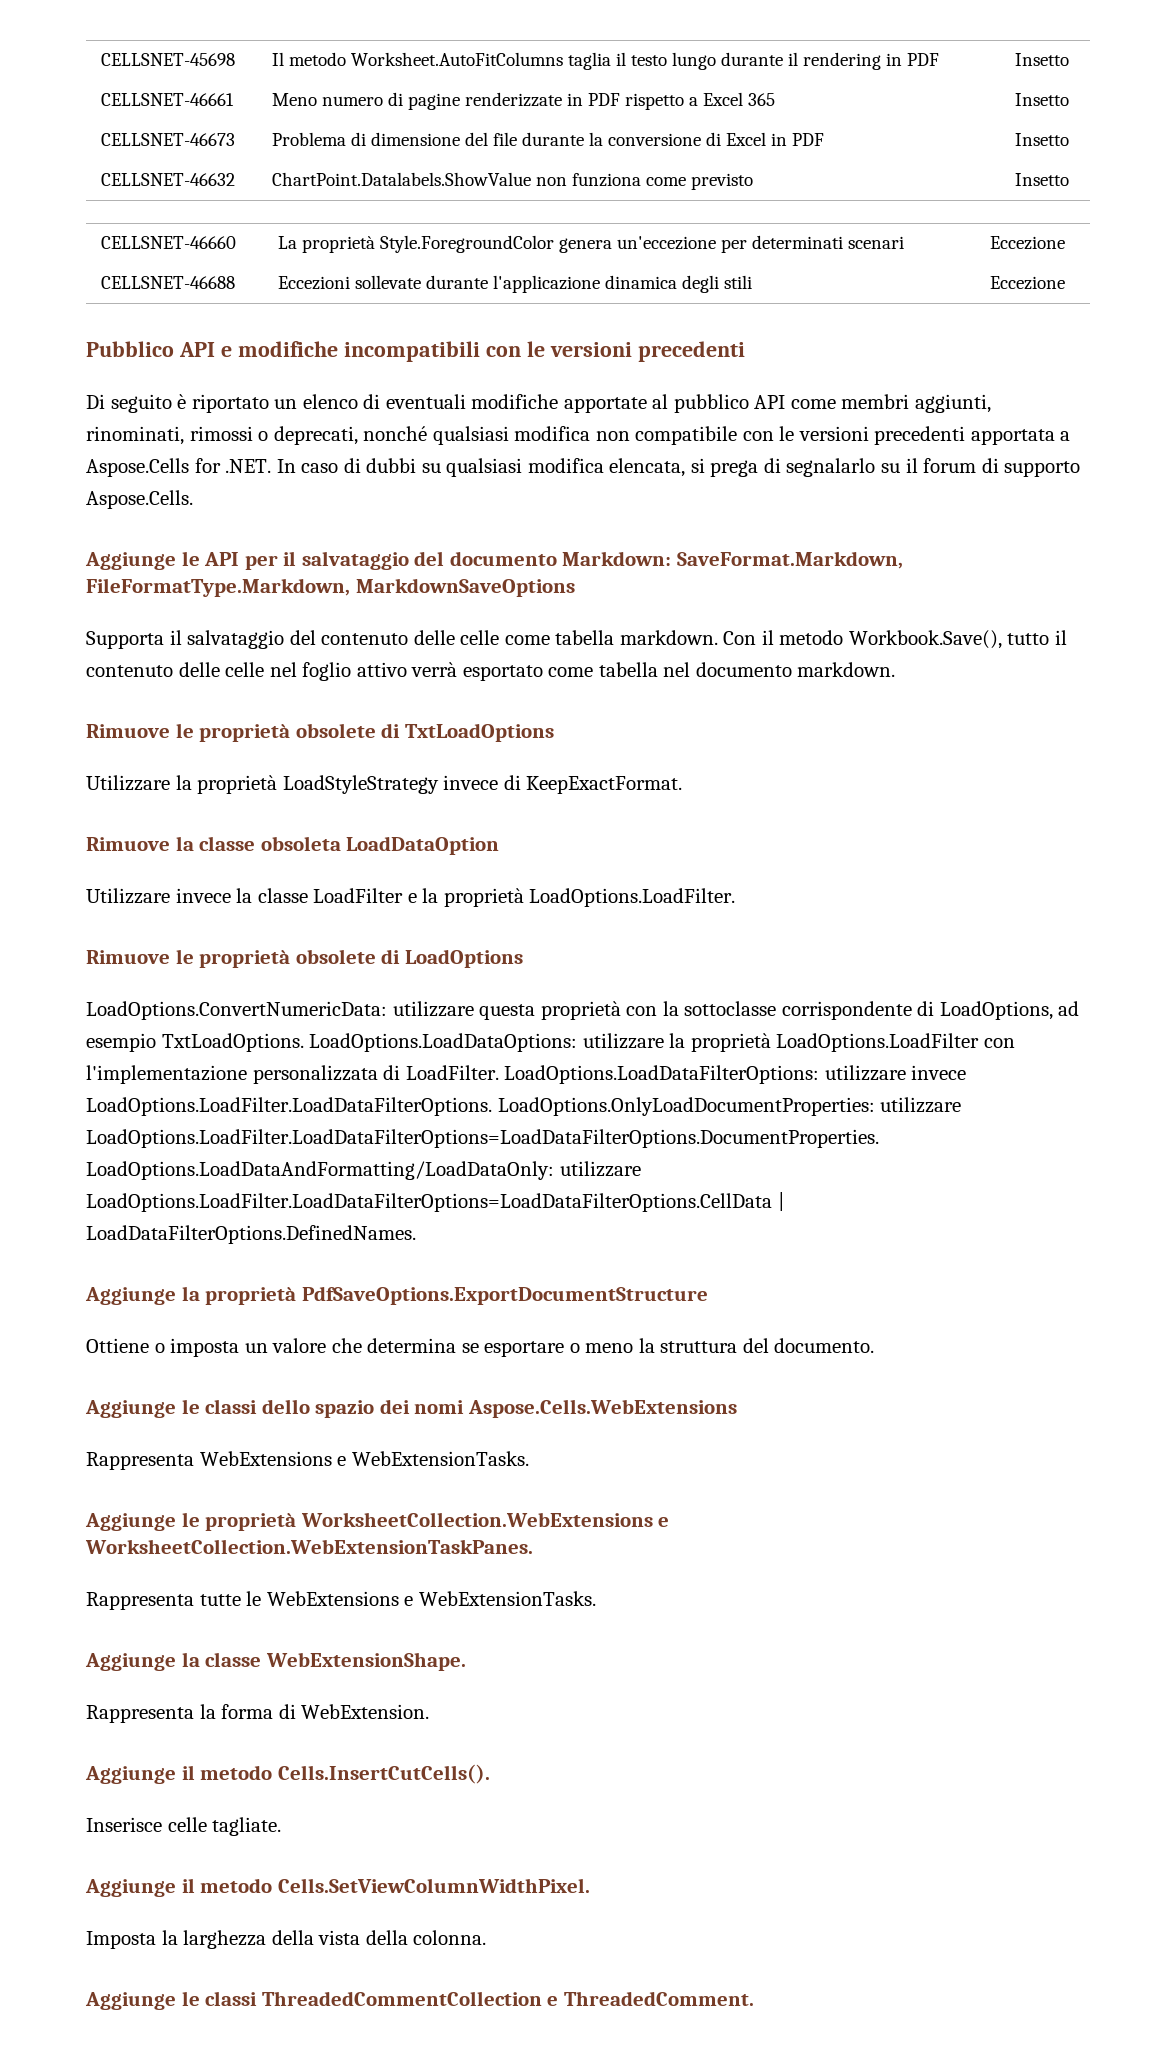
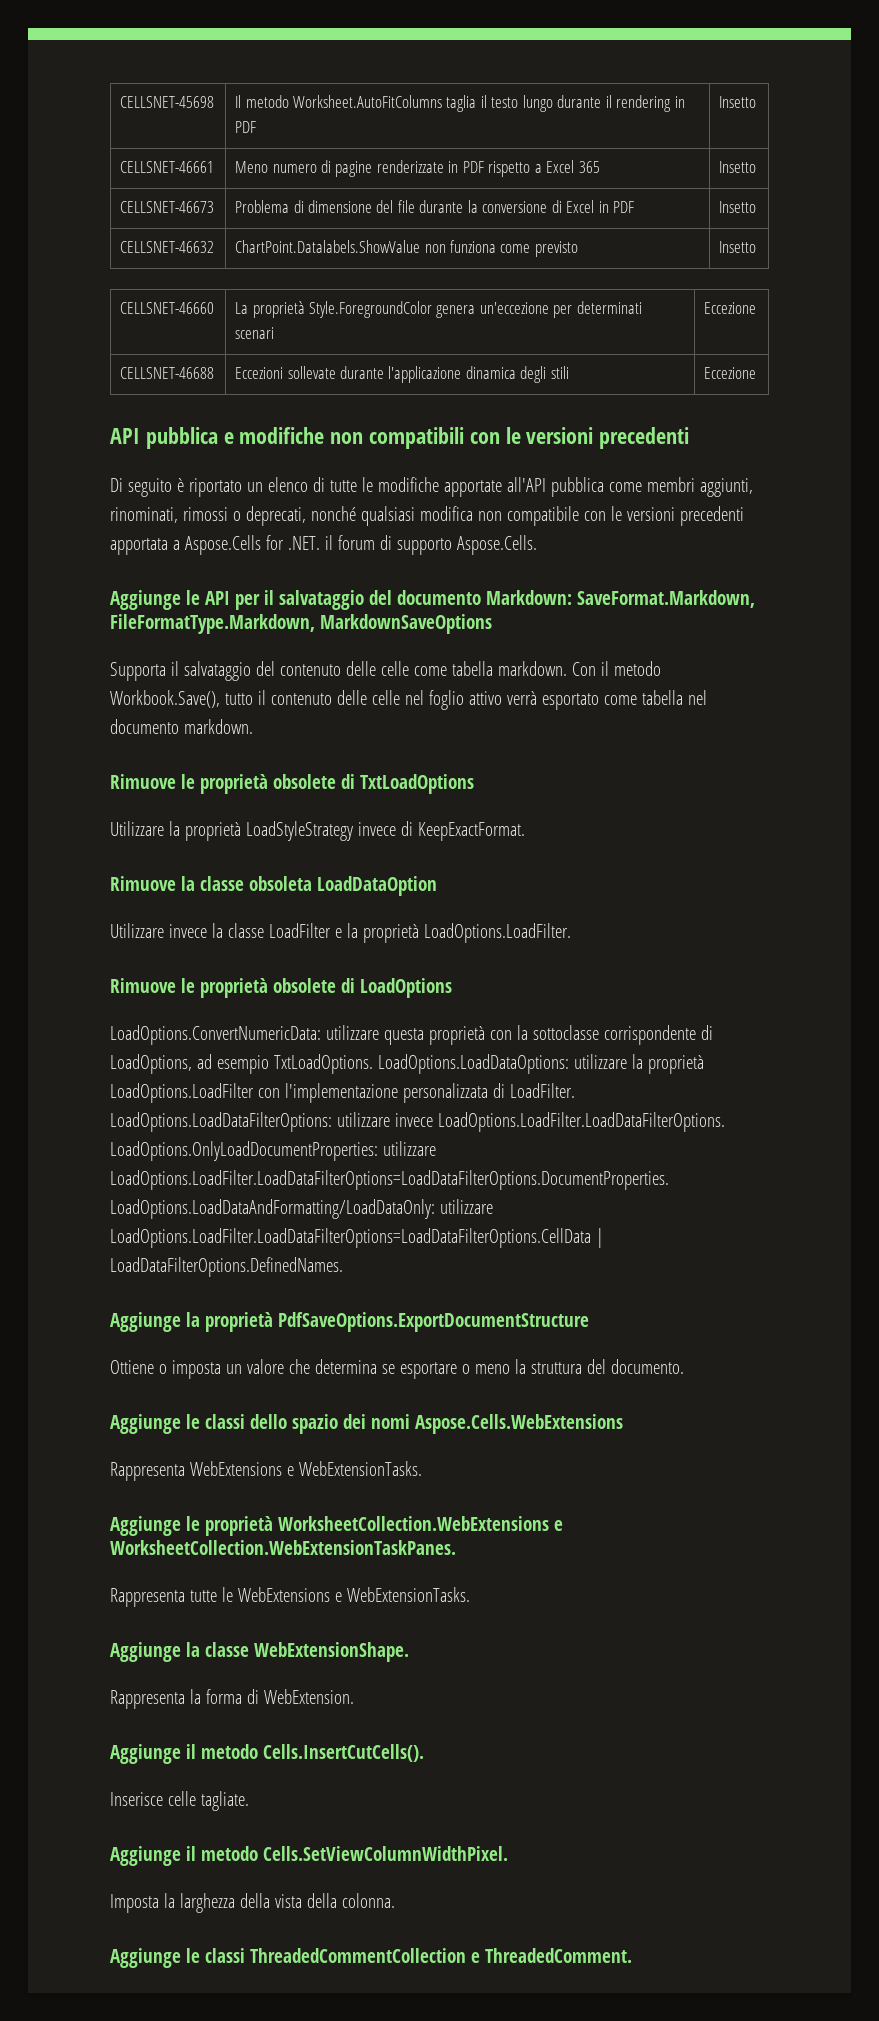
[86,341,480,362] Pubblico API e modifiche incompatibili -> [110,427,465,449] API pubblica e modifiche non compatibili
[385,394,786,413] eventuali modifiche apportate al pubblico API -> [329,477,604,497] tutte le modifiche apportate all'API pubblica
[276,458,901,477] In caso di dubbi su qualsiasi modifica elencata, si prega di segnalarlo su -> (320, 543) none

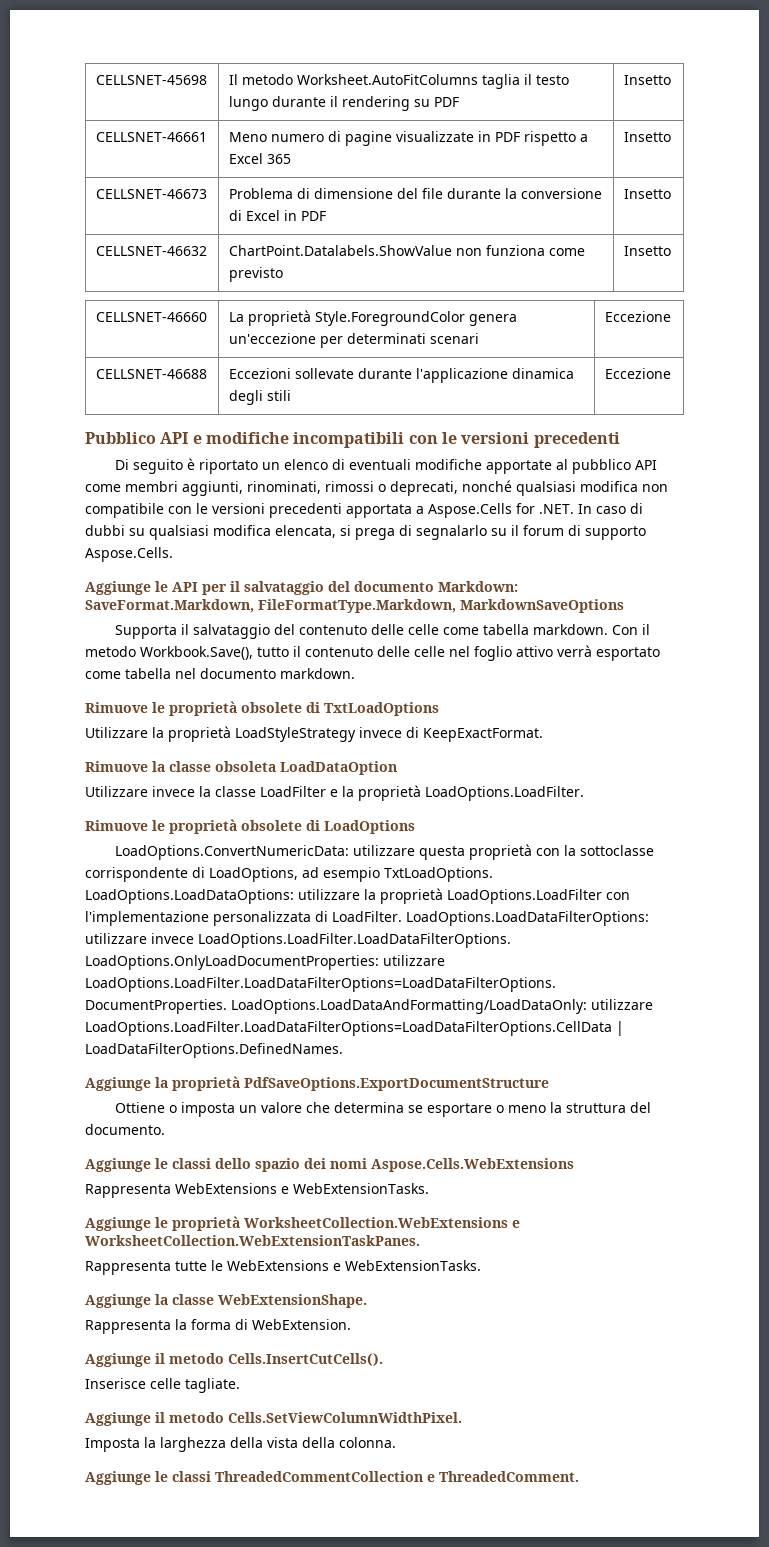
[674,96,685,108] in -> [413,99,430,107] su
[376,160,444,173] renderizzate -> [395,131,474,142] visualizzate
[110,427,465,449] API pubblica e modifiche non compatibili -> [85,432,405,448] Pubblico API e modifiche incompatibili
[329,477,604,497] tutte le modifiche apportate all'API pubblica -> [348,459,657,474] eventuali modifiche apportate al pubblico API
(320, 543) none -> [578,503,643,514] [85,525,507,540] In caso di dubbi su qualsiasi modifica elencata, si prega di segnalarlo su

